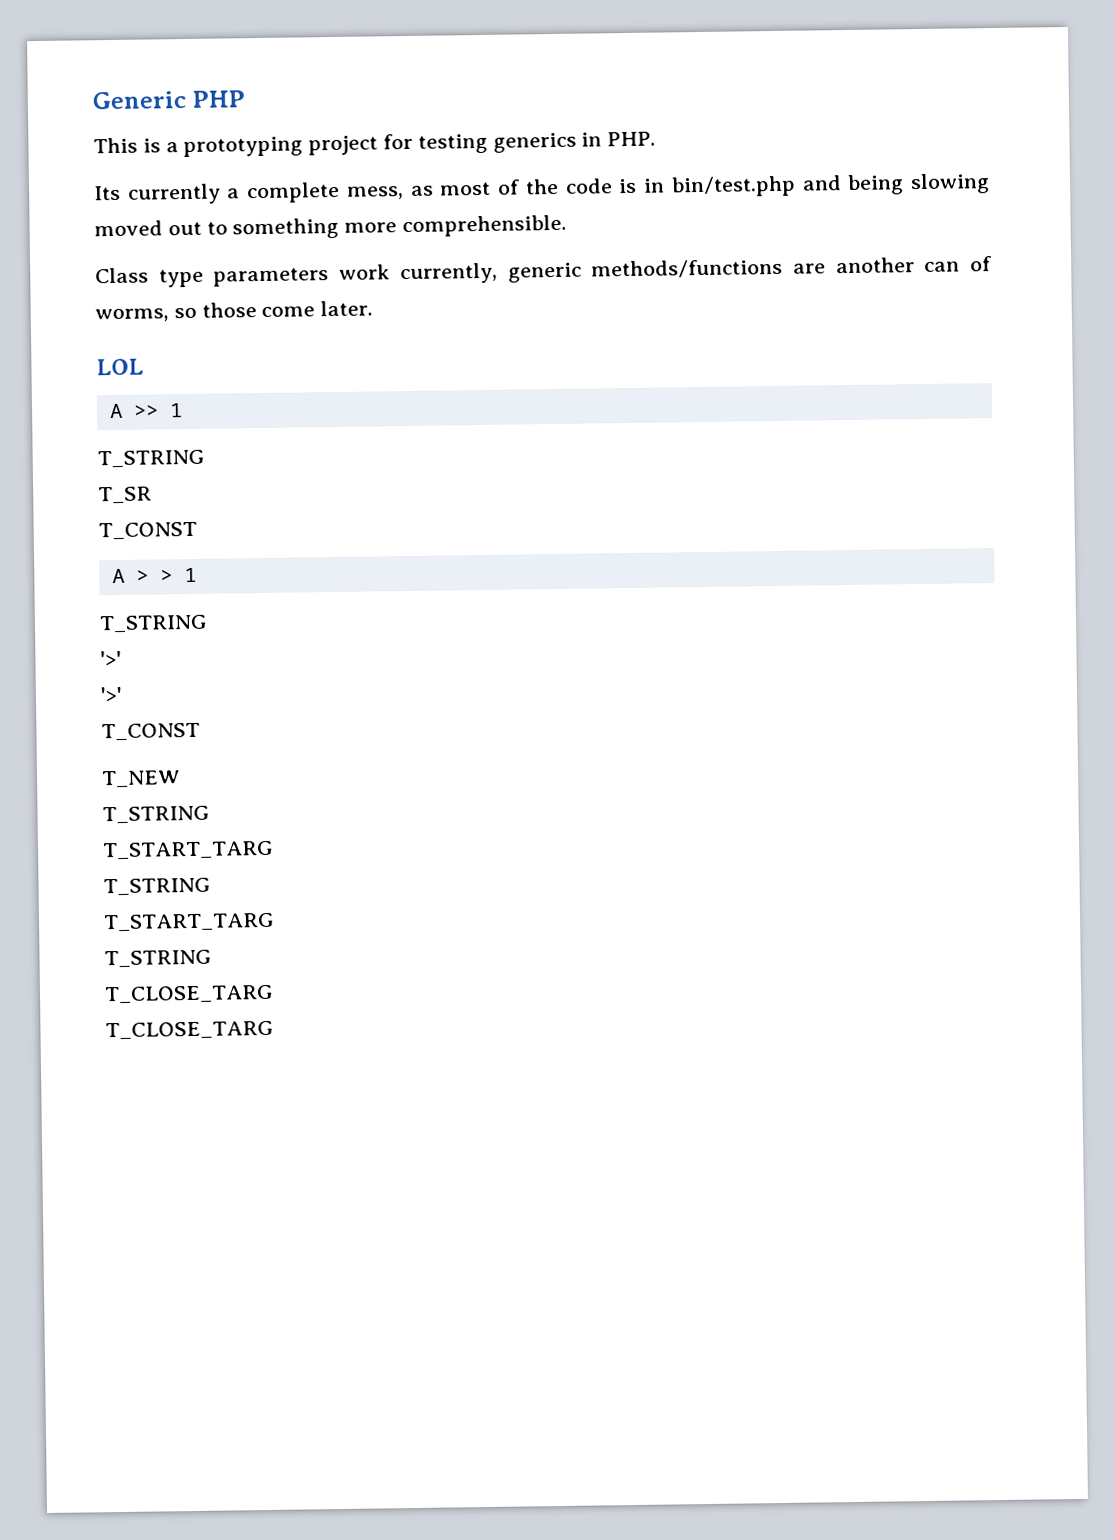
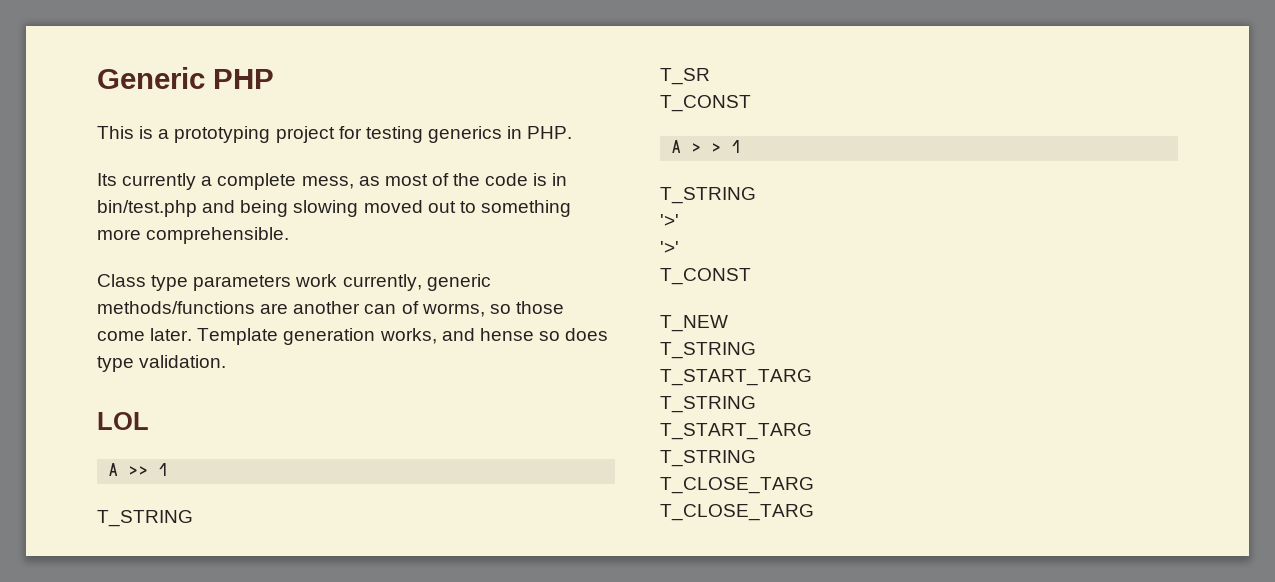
(374, 308) none -> [197,328,609,345] [97,355,227,372] Template generation works, and hense so does type validation.

